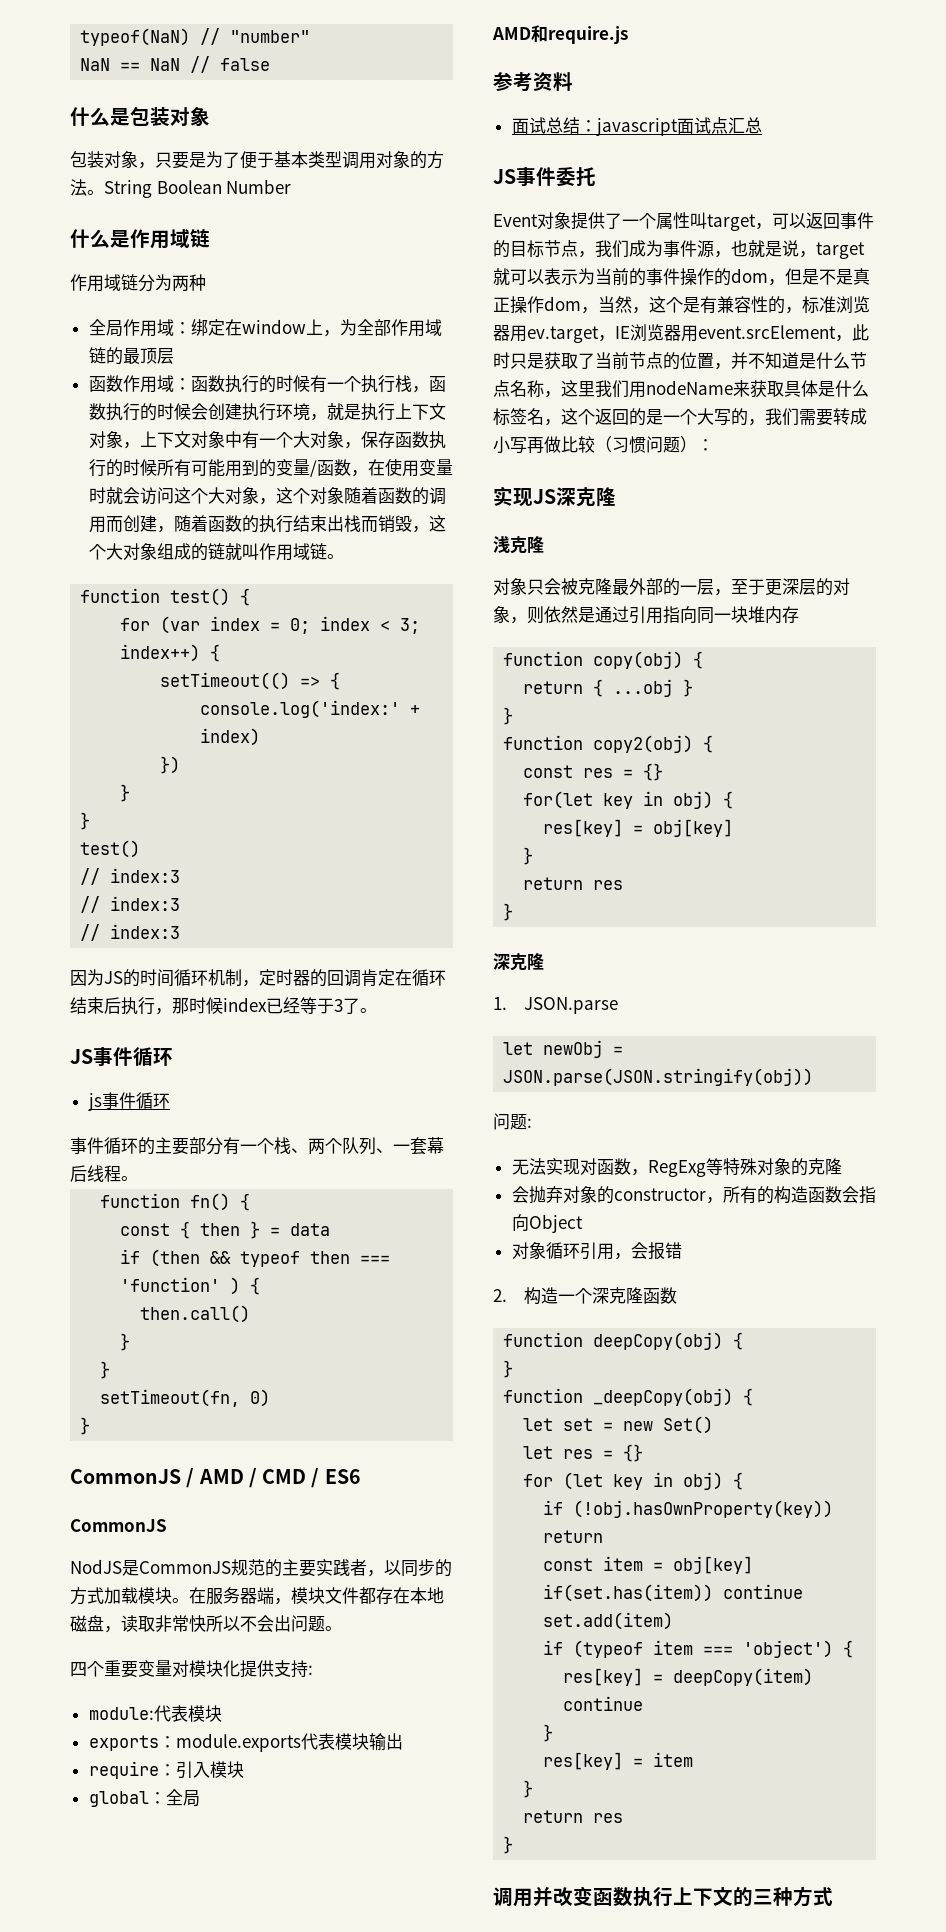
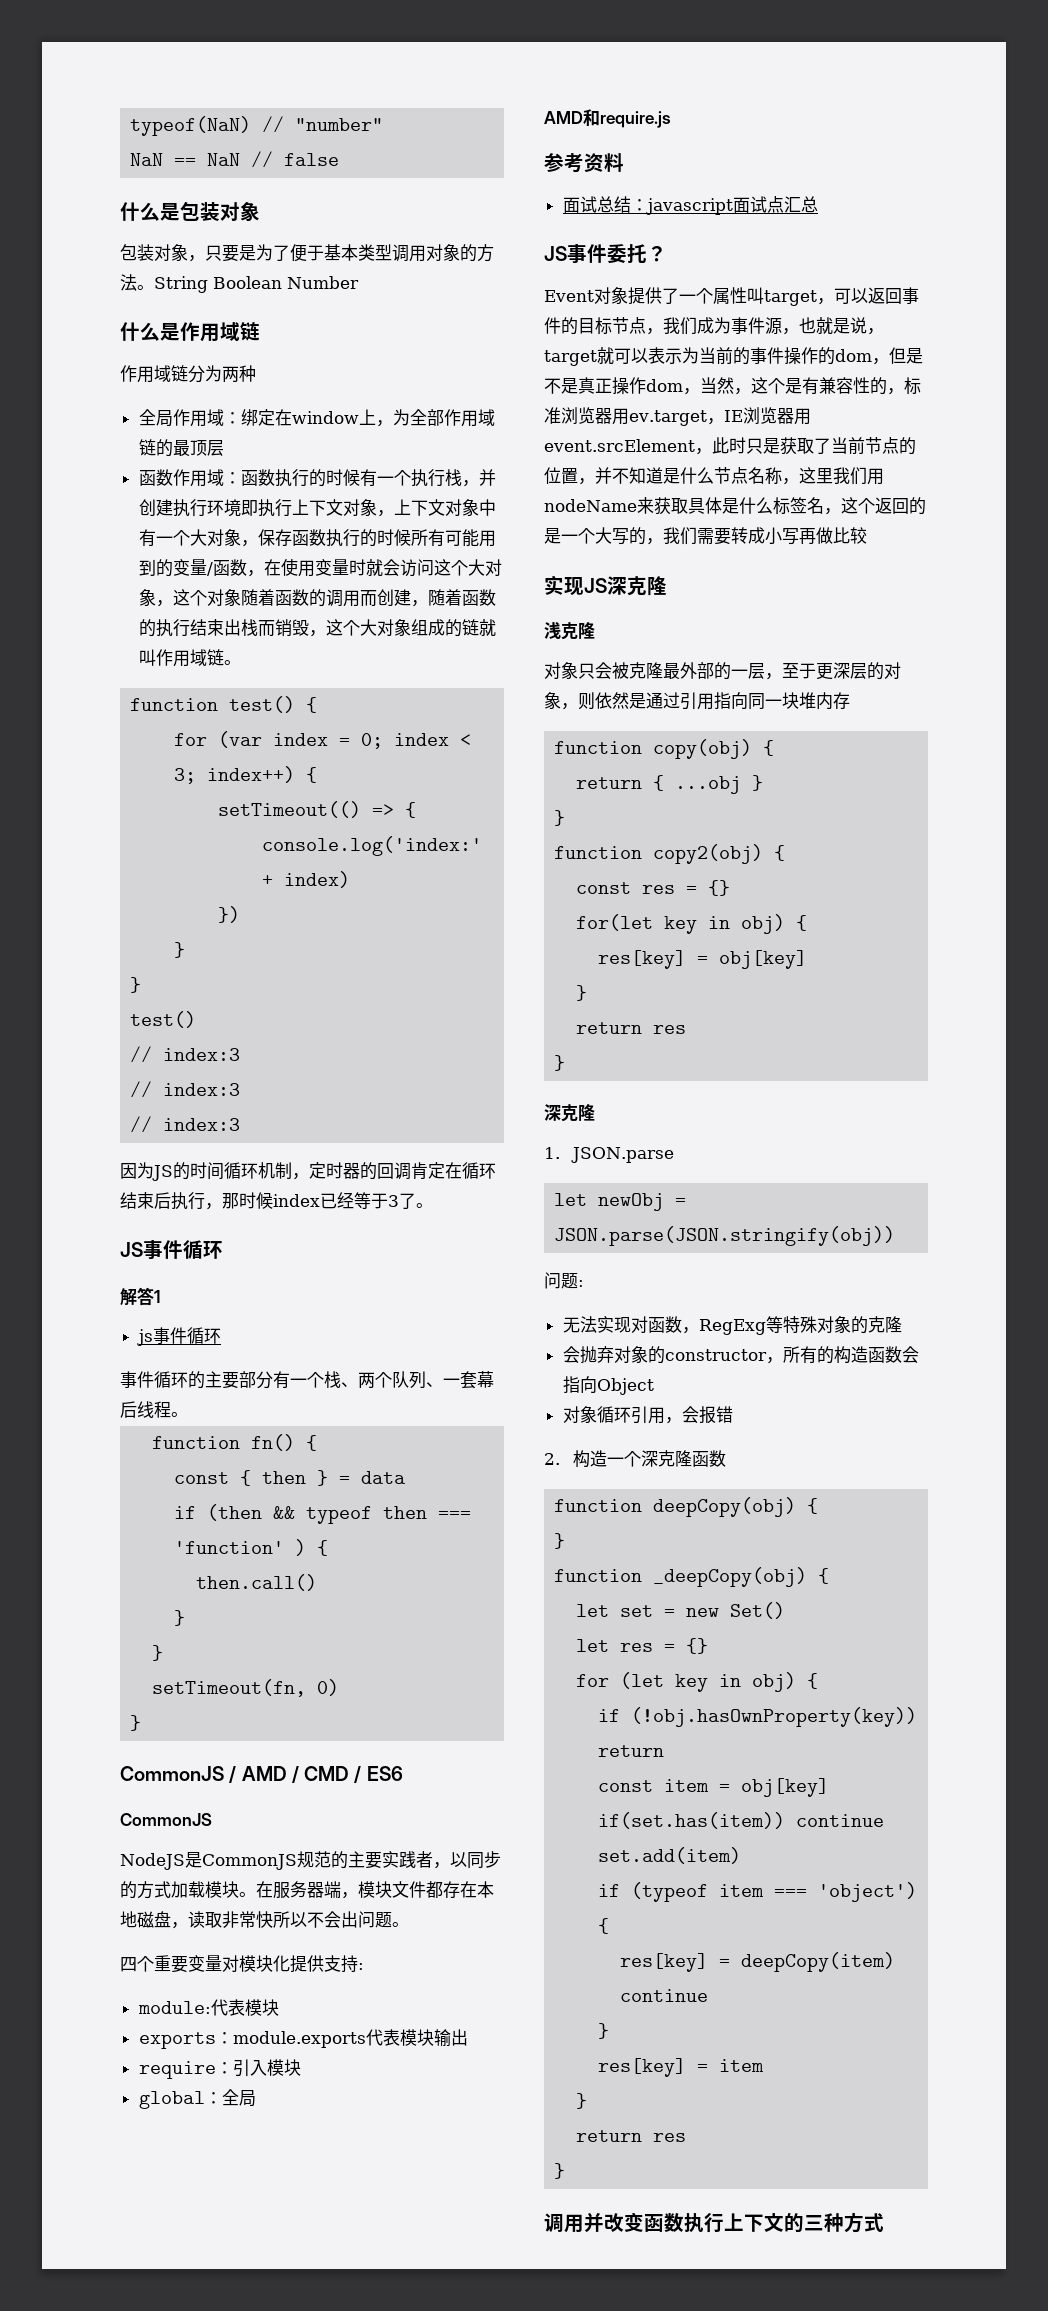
[428,376,446,392] [88,403,208,421] 函数执行的时候会 -> [478,469,496,486] 并
[309,403,361,421] ，就是 -> [240,500,258,516] 即
(173, 1057) none -> [120,1287,160,1306] // 解答1
[70,1559,122,1574] NodJS -> [120,1853,185,1870] NodeJS
(596, 176) none -> [647,246,667,262] ？
[595,436,714,453] （习惯问题）： -> (867, 535) none

